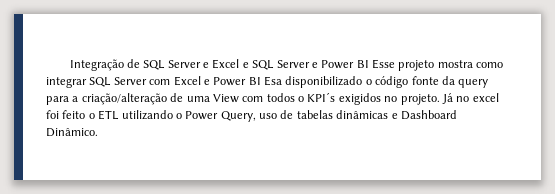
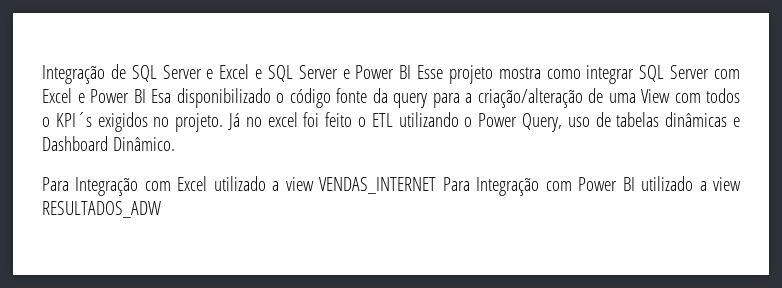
(98, 132) none -> [42,176,742,196] [42,201,161,218] // Para Integração com Excel utilizado a view VENDAS_INTERNET Para Integração com Power BI utilizado a view RESULTADOS_ADW

